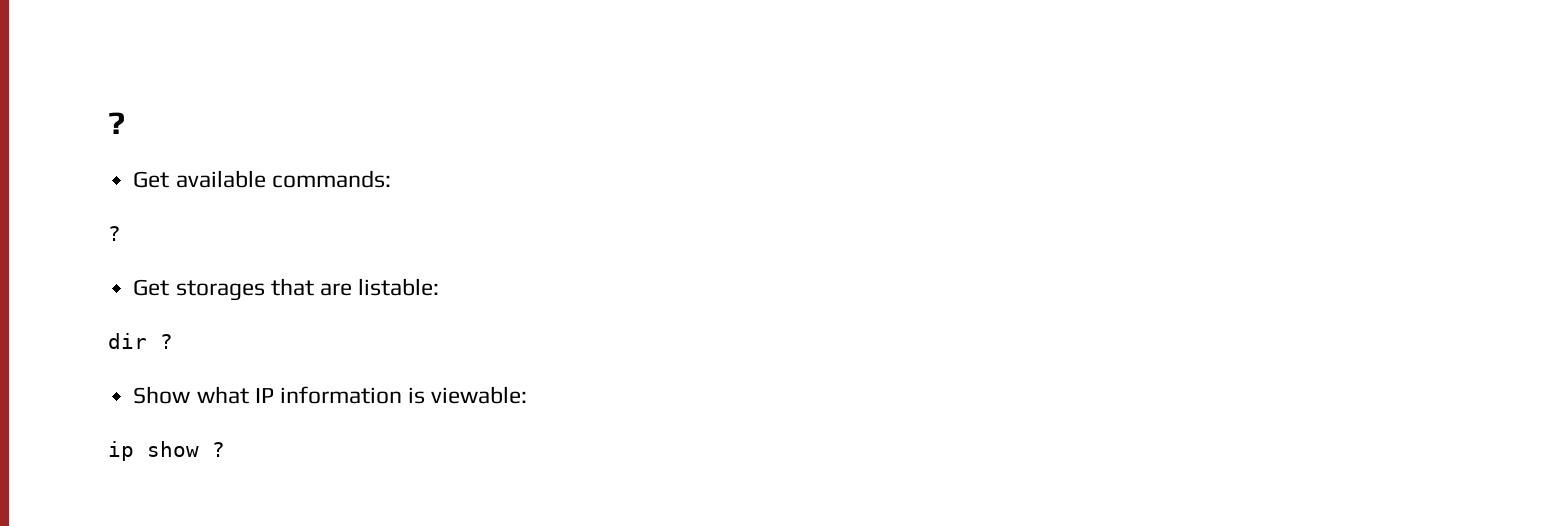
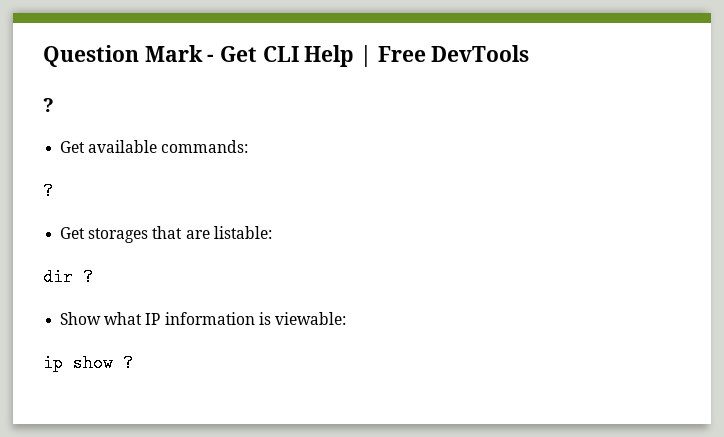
(108, 123) none -> [43,45,530,67] Question Mark - Get CLI Help | Free DevTools //

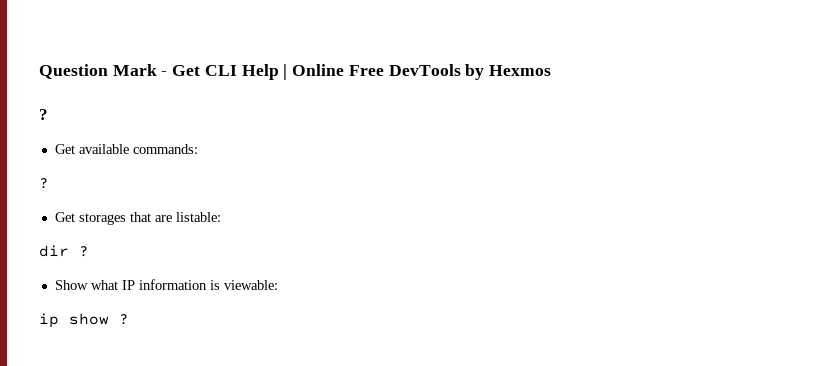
(373, 56) none -> [292,64,345,76] Online
(530, 53) none -> [465,64,551,80] by Hexmos

